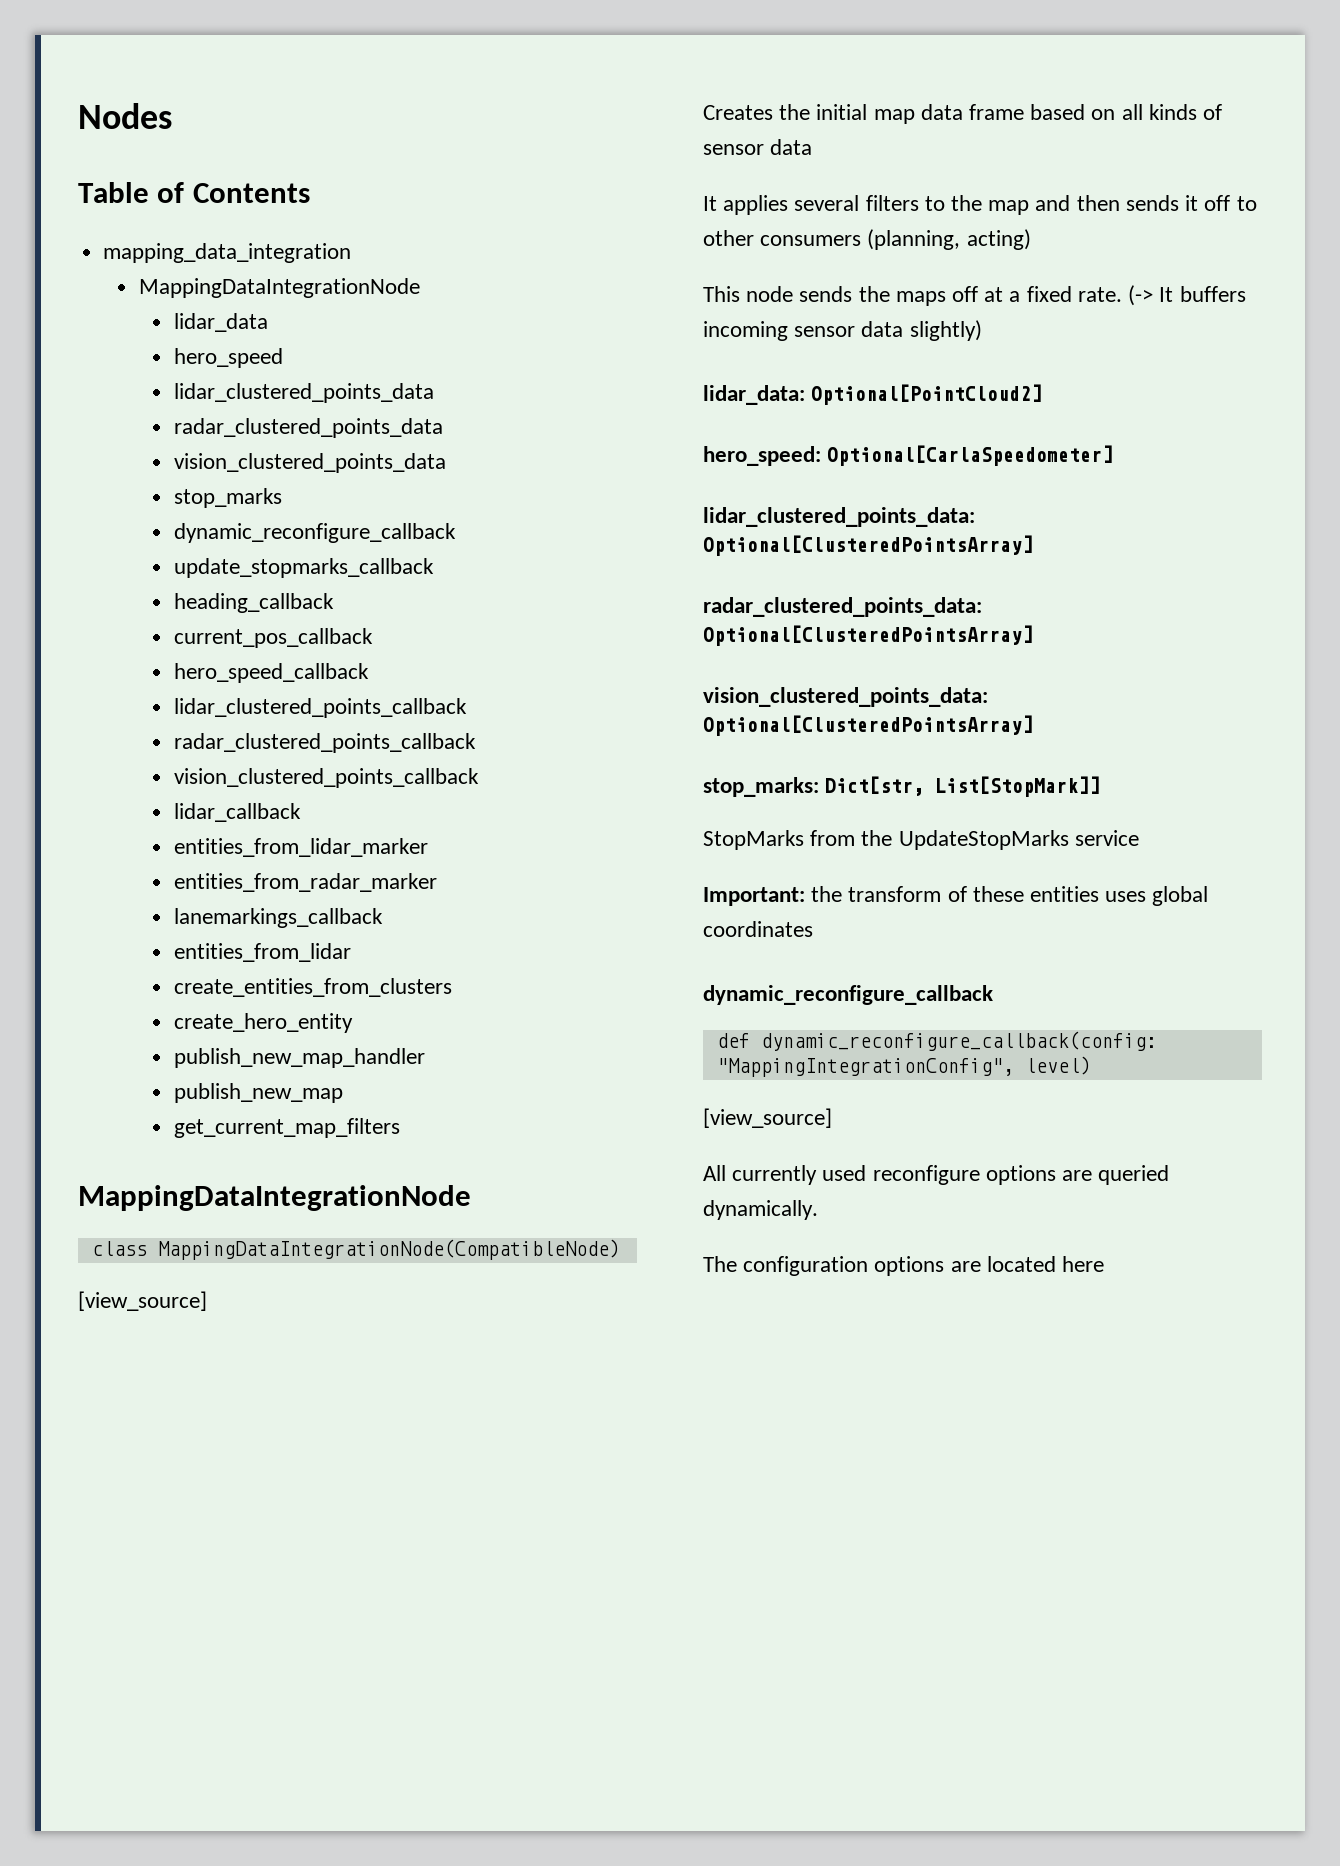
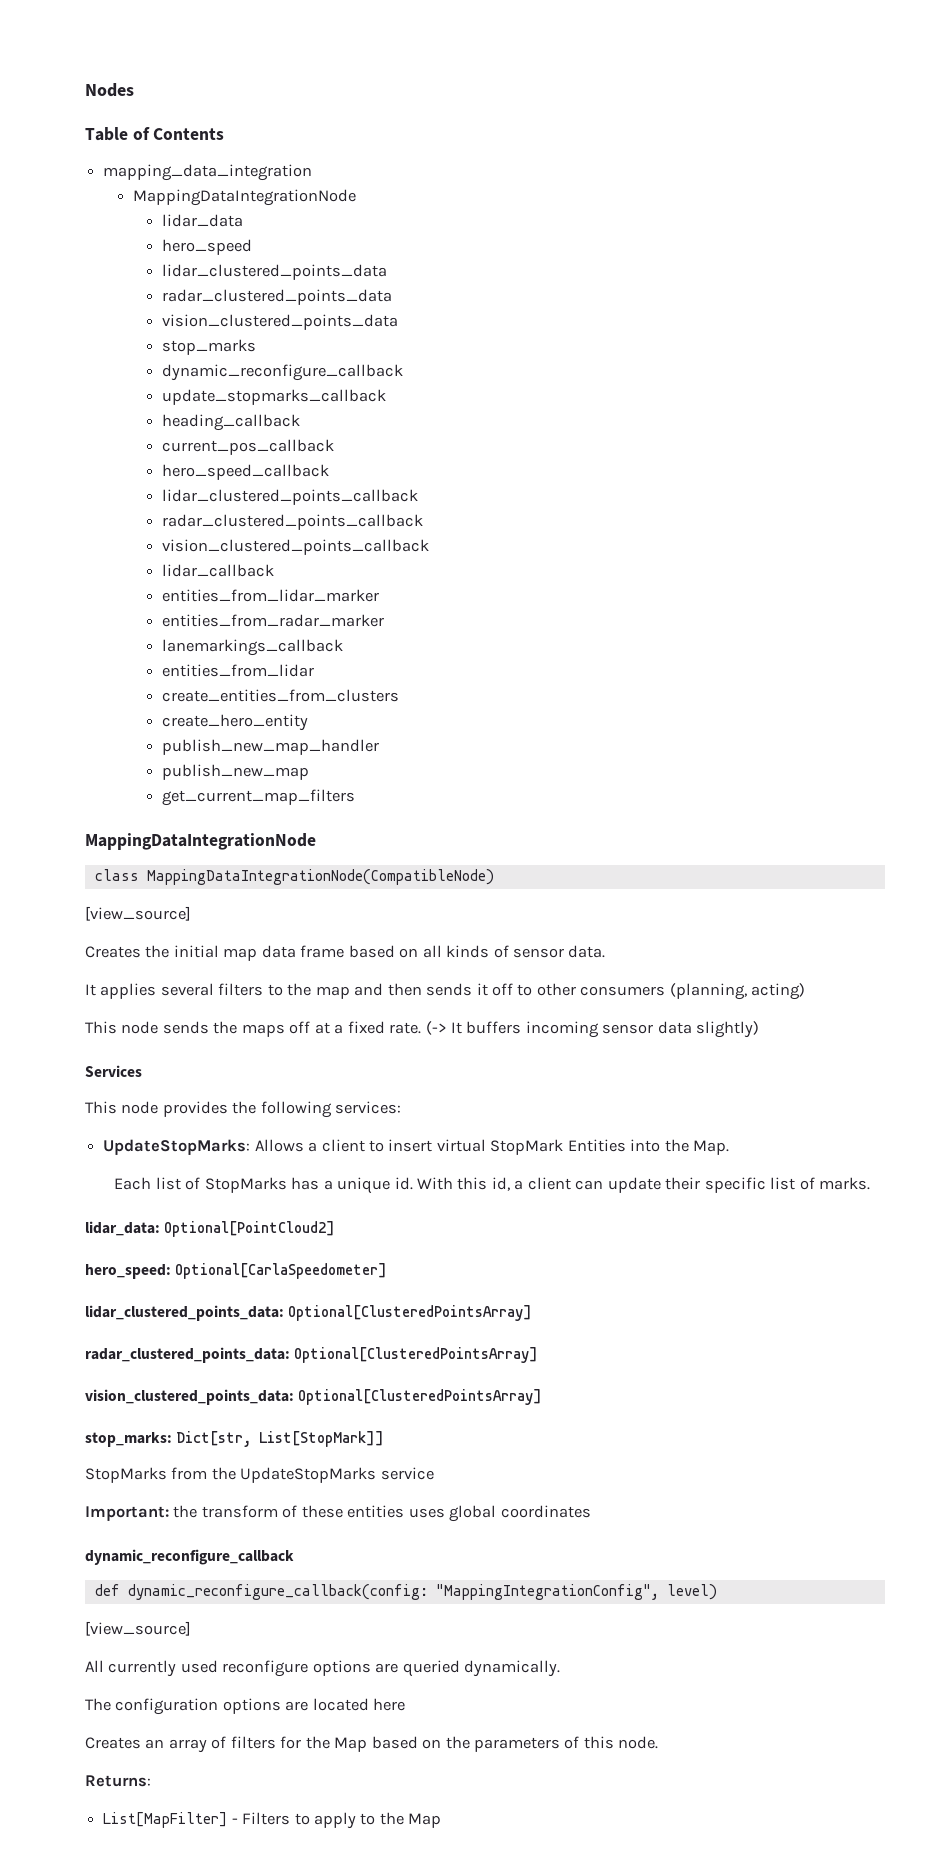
[770,139,813,155] data -> [568,945,606,958] data.
(982, 330) none -> [85,1065,142,1077] [85,1101,402,1118] [103,1139,730,1155] [114,1177,871,1194] // Services // This node provides the following services: // UpdateStopMarks: Allows a client to insert virtual StopMark Entities into the Map. // Each list of StopMarks has a unique id. With this id, a client can update their specific list of marks.
(1105, 1264) none -> [85,1736,659,1753] [85,1775,151,1787] [103,1812,442,1829] // Creates an array of filters for the Map based on the parameters of this node. // Returns: // List[MapFilter] - Filters to apply to the Map

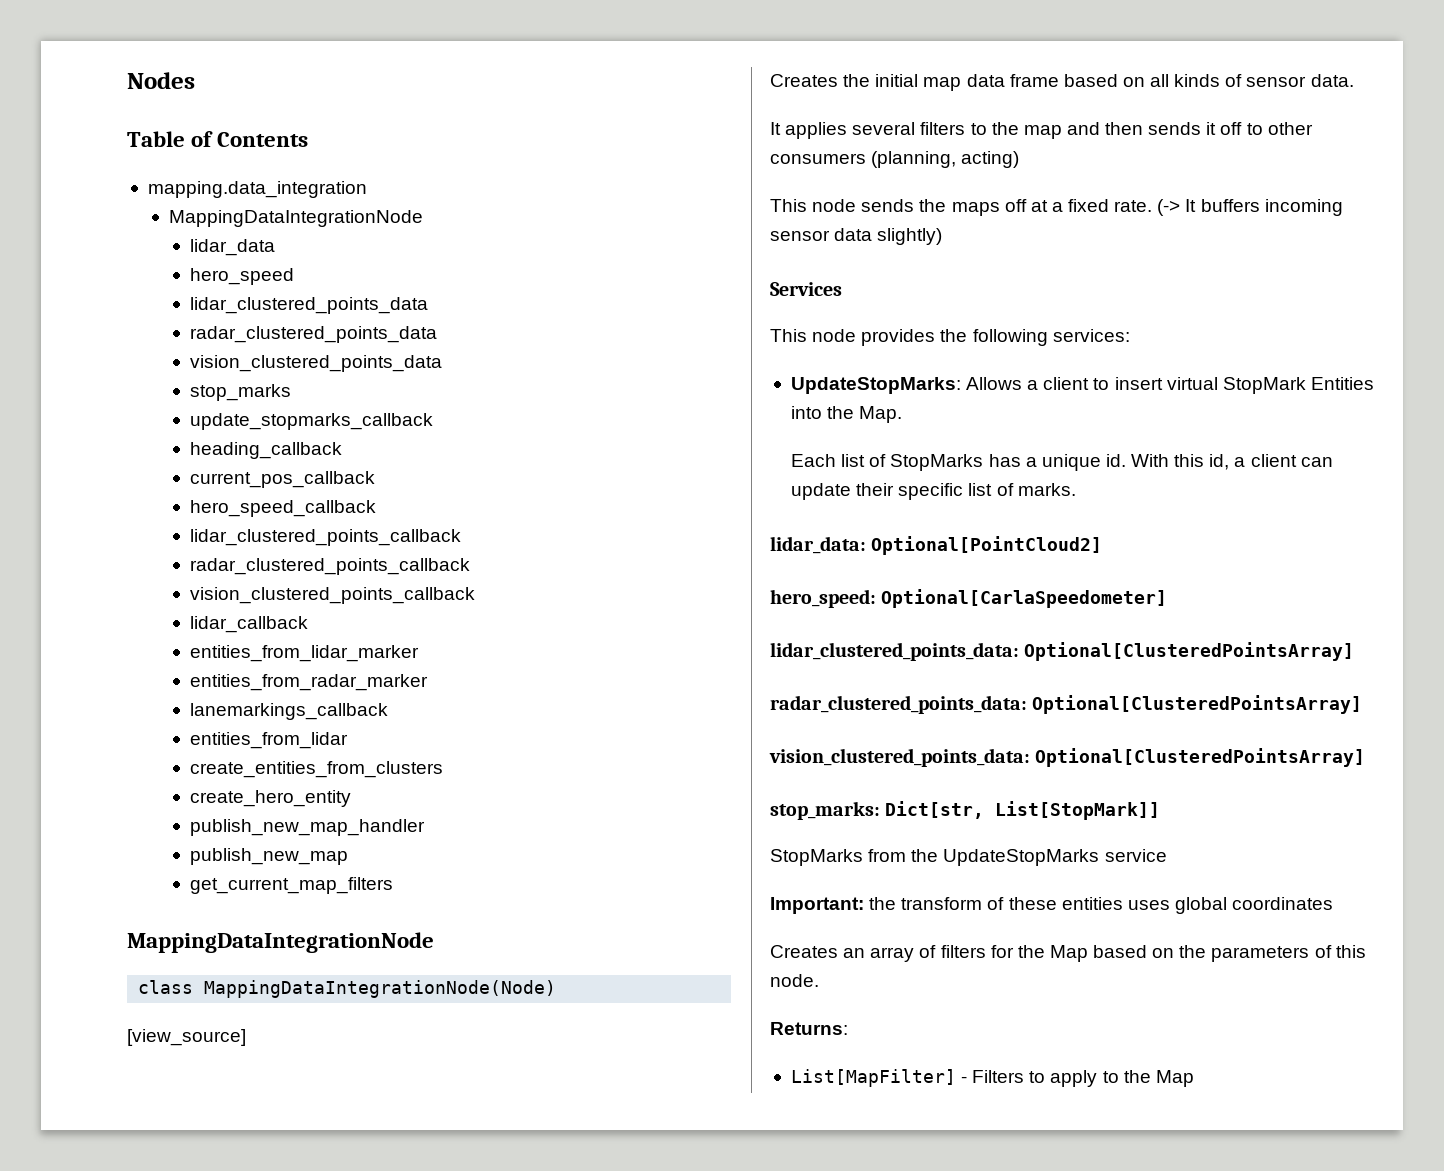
[103,164,313,181] mapping_data_integration -> [147,181,367,198] mapping.data_integration
[161,364,403,381] // dynamic_reconfigure_callback -> (291, 392) none
[146,869,494,885] MappingDataIntegrationNode(CompatibleNode) -> [204,980,557,998] MappingDataIntegrationNode(Node)
[85,1549,294,1565] [94,1584,717,1600] [85,1621,191,1636] [85,1660,561,1677] [85,1698,406,1715] // dynamic_reconfigure_callback // def dynamic_reconfigure_callback(config: "MappingIntegrationConfig", level) // [view_source] // All currently used reconfigure options are queried dynamically. // The configuration options are located here -> (1334, 903) none

